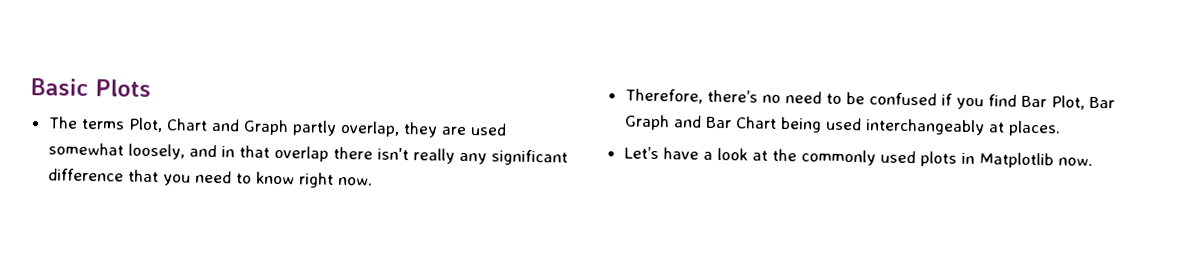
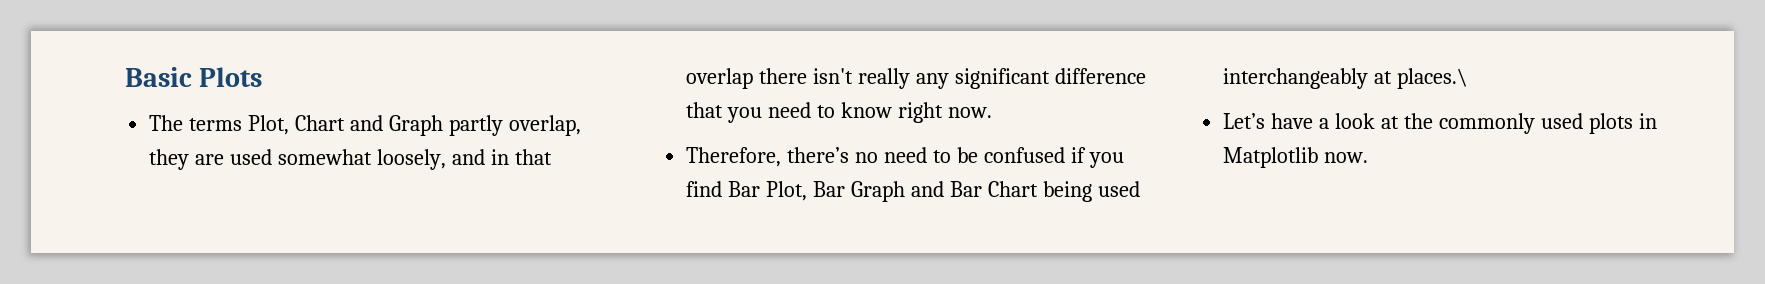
[1007,120,1061,137] places. -> [1397,68,1469,89] places.\

